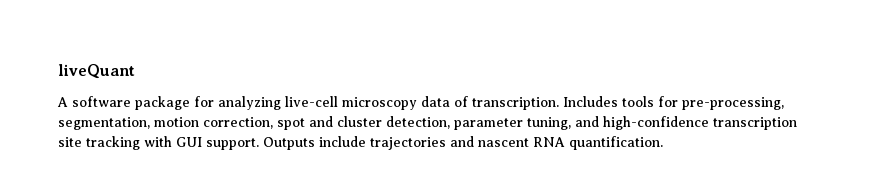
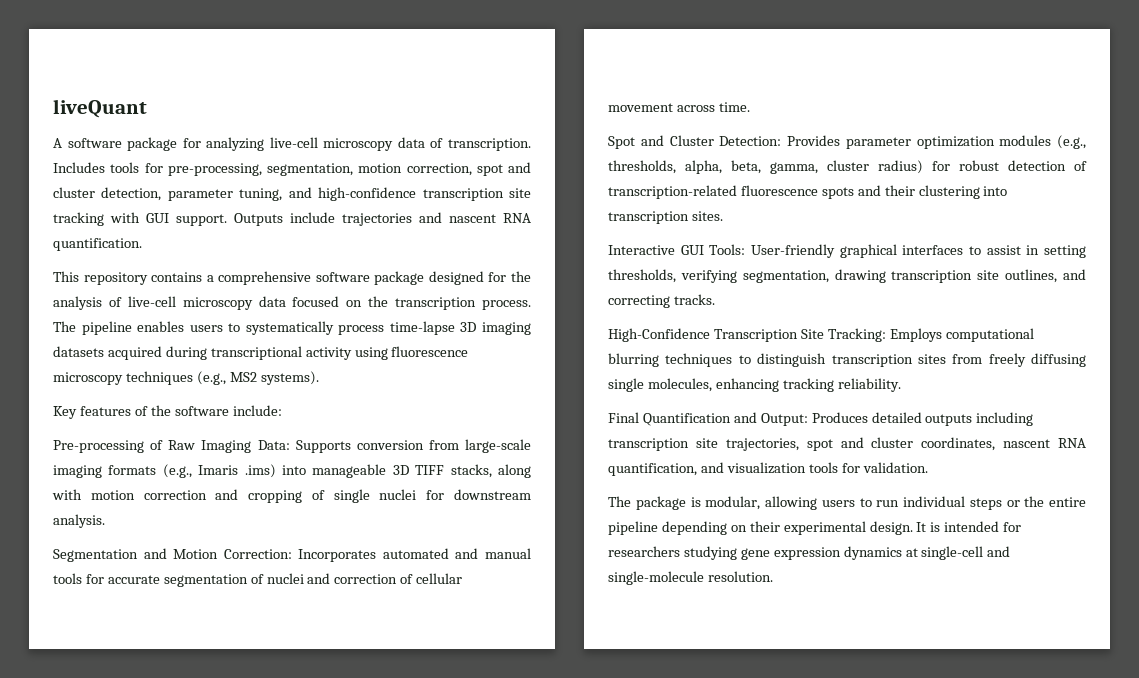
(663, 143) none -> [53,271,531,285] [53,296,532,310] [53,321,531,335] [53,346,469,360] [53,371,319,385] [53,405,282,419] [53,439,531,453] [53,464,531,478] [52,489,531,503] [53,514,105,528] [53,548,531,562] [53,573,463,587] [608,102,750,112] [608,135,1086,149] [608,160,1087,174] [608,185,1008,199] [608,211,723,224] [608,244,1086,258] [608,269,1086,283] [608,294,715,308] [608,328,1034,342] [608,353,1086,367] [608,378,901,392] [608,412,1034,426] [608,437,1086,451] [608,462,928,476] [608,496,1086,510] [608,521,1022,535] [608,546,1011,560] [608,571,773,585] // This repository contains a comprehensive software package designed for the analysis of live-cell microscopy data focused on the transcription process. The pipeline enables users to systematically process time-lapse 3D imaging datasets acquired during transcriptional activity using fluorescence microscopy techniques (e.g., MS2 systems). // Key features of the software include: // Pre-processing of Raw Imaging Data: Supports conversion from large-scale imaging formats (e.g., Imaris .ims) into manageable 3D TIFF stacks, along with motion correction and cropping of single nuclei for downstream analysis. // Segmentation and Motion Correction: Incorporates automated and manual tools for accurate segmentation of nuclei and correction of cellular movement across time. // Spot and Cluster Detection: Provides parameter optimization modules (e.g., thresholds, alpha, beta, gamma, cluster radius) for robust detection of transcription-related fluorescence spots and their clustering into transcription sites. // Interactive GUI Tools: User-friendly graphical interfaces to assist in setting thresholds, verifying segmentation, drawing transcription site outlines, and correcting tracks. // High-Confidence Transcription Site Tracking: Employs computational blurring techniques to distinguish transcription sites from freely diffusing single molecules, enhancing tracking reliability. // Final Quantification and Output: Produces detailed outputs including transcription site trajectories, spot and cluster coordinates, nascent RNA quantification, and visualization tools for validation. // The package is modular, allowing users to run individual steps or the entire pipeline depending on their experimental design. It is intended for researchers studying gene expression dynamics at single-cell and single-molecule resolution.

